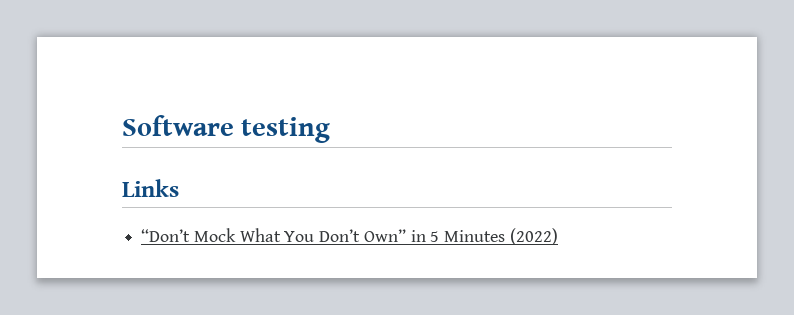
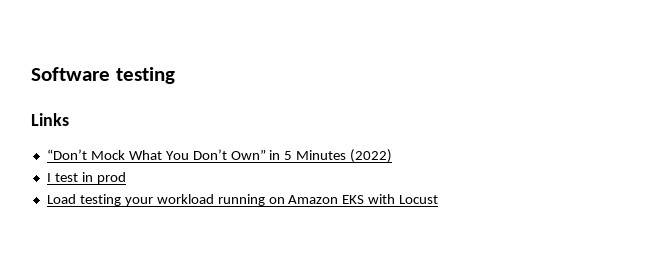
(558, 236) none -> [46,172,126,184] [46,194,439,206] // I test in prod // Load testing your workload running on Amazon EKS with Locust

